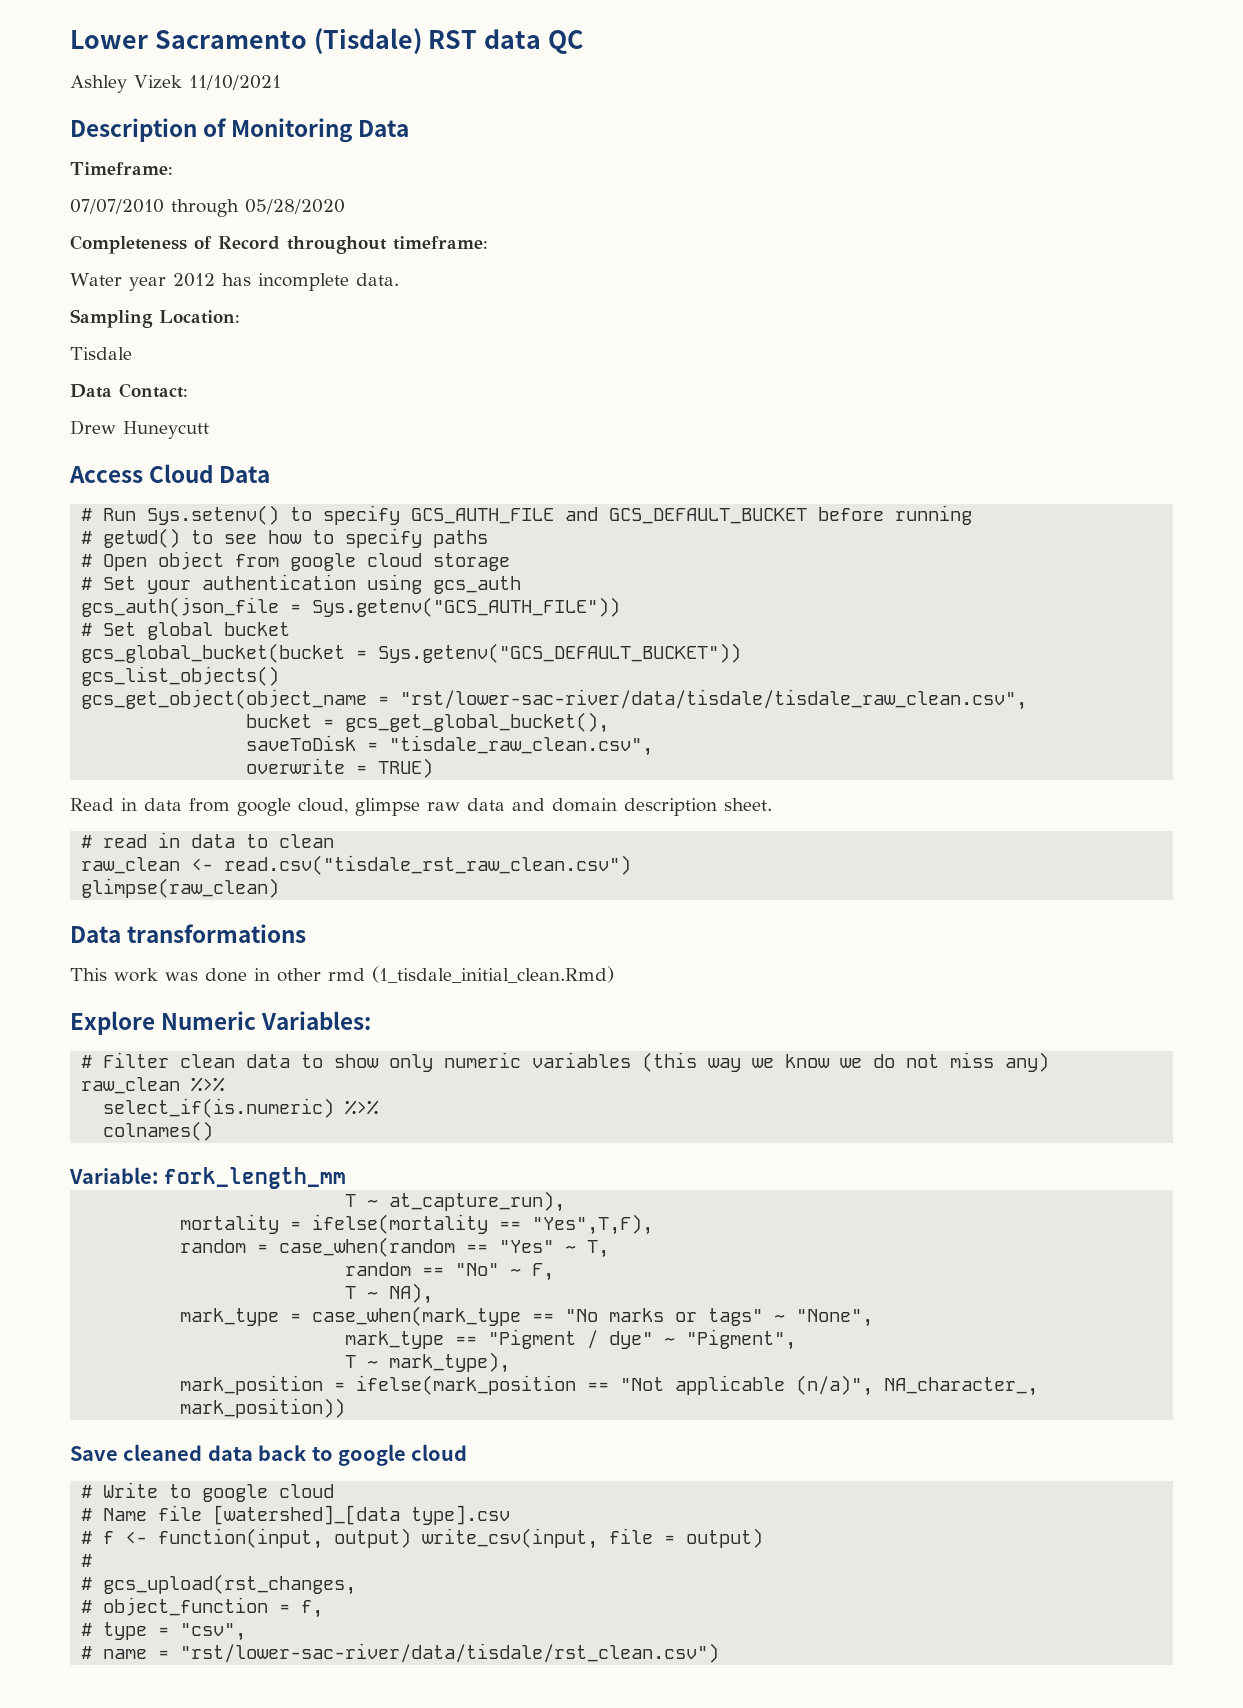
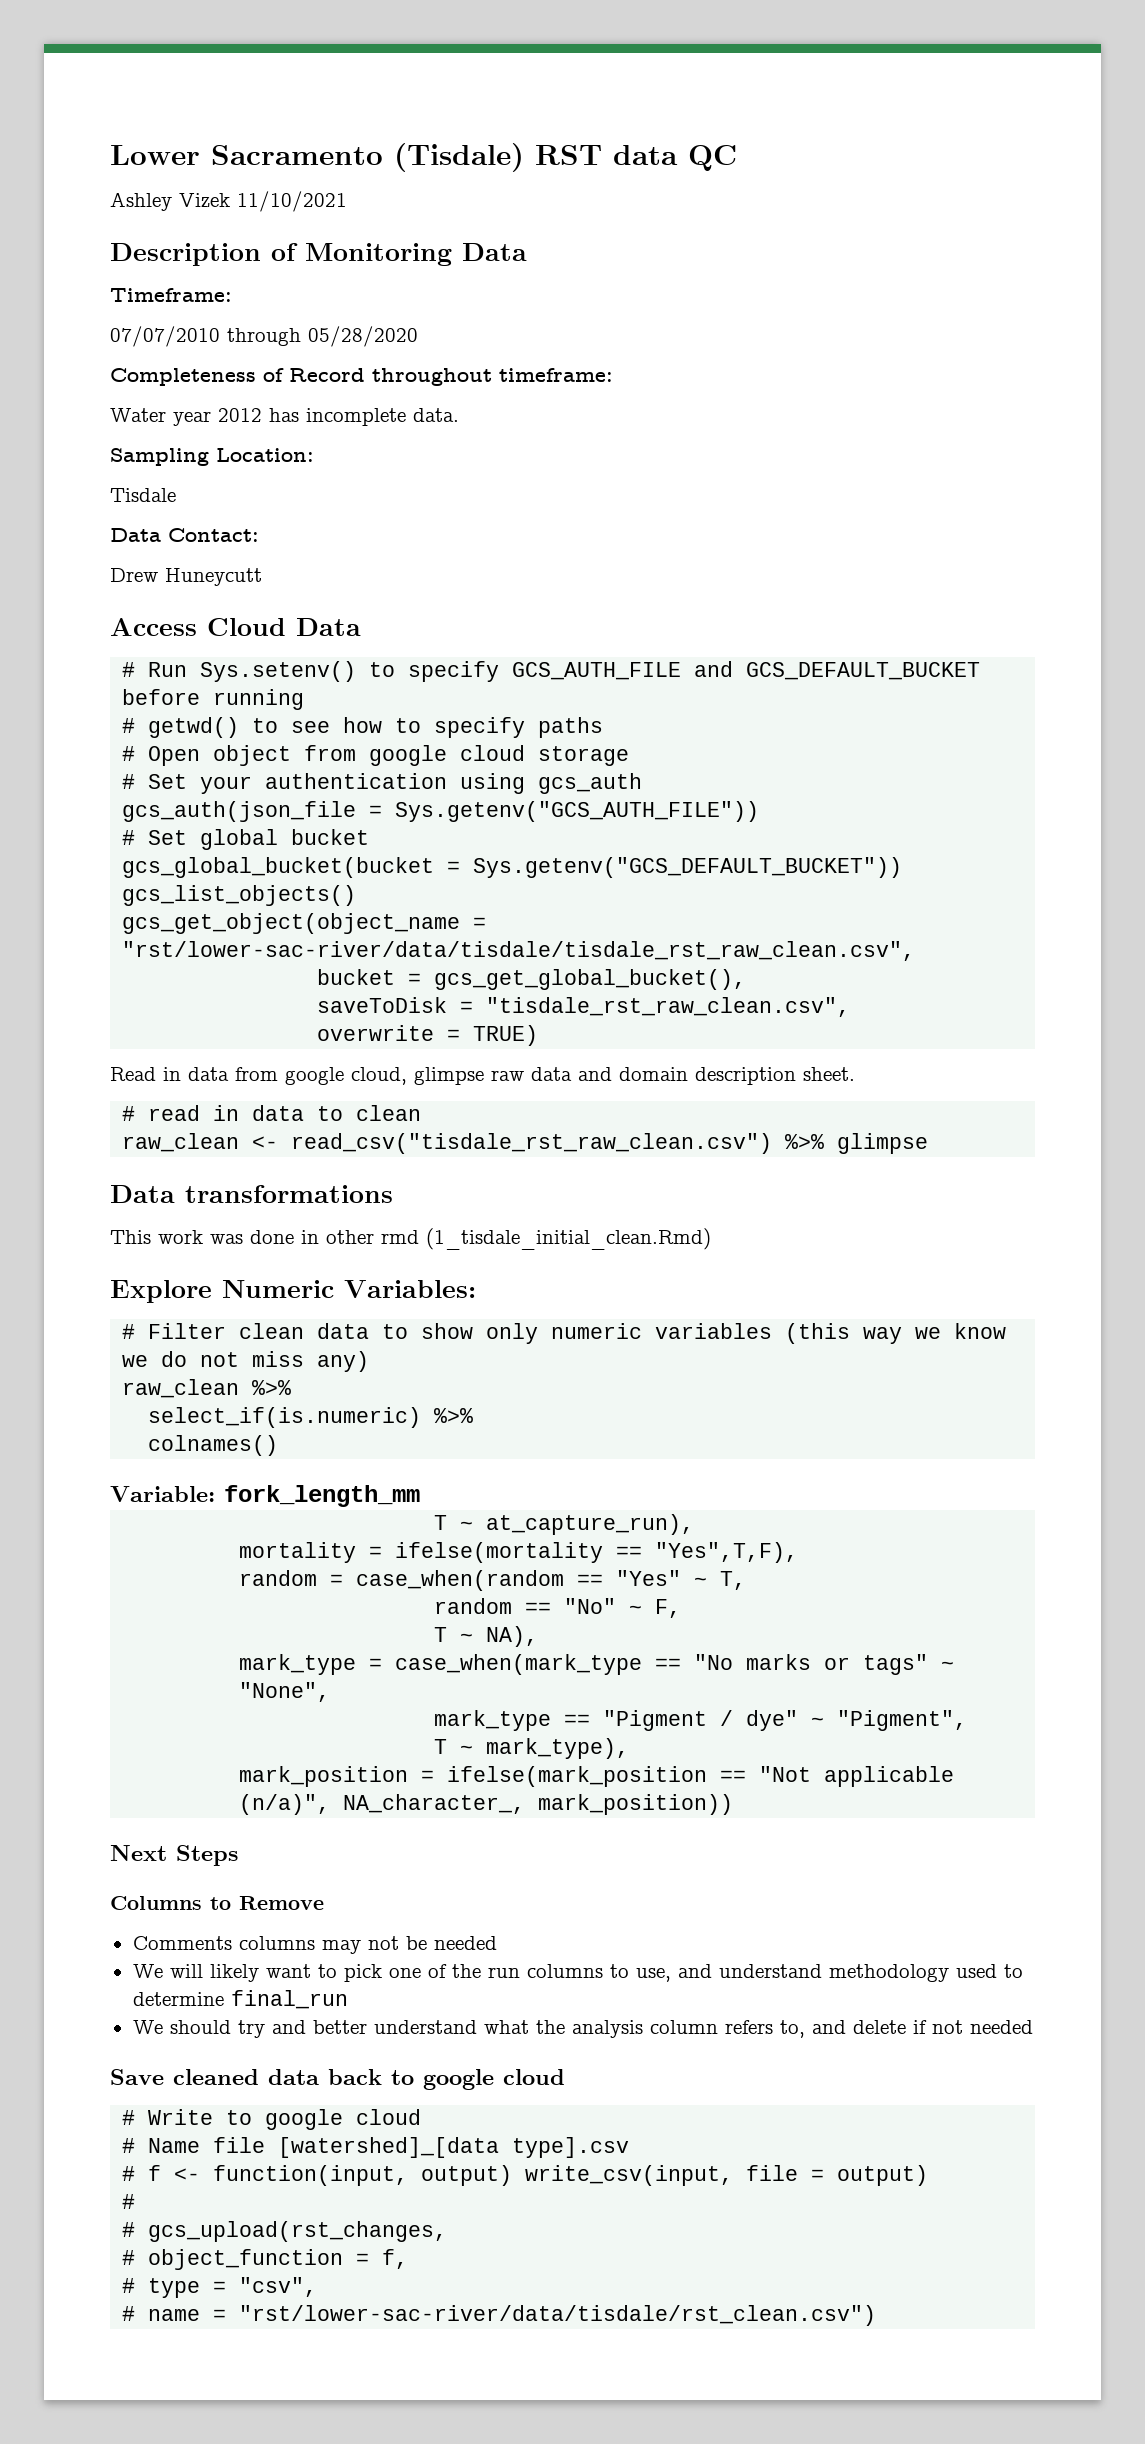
[400,689,1028,710] "rst/lower-sac-river/data/tisdale/tisdale_raw_clean.csv", -> [122,941,916,961] "rst/lower-sac-river/data/tisdale/tisdale_rst_raw_clean.csv",
[389,735,654,756] "tisdale_raw_clean.csv", -> [486,997,851,1017] "tisdale_rst_raw_clean.csv",
[224,855,632,875] [81,878,280,898] read.csv("tisdale_rst_raw_clean.csv") // glimpse(raw_clean) -> [291,1133,929,1154] read_csv("tisdale_rst_raw_clean.csv") %>% glimpse
(346, 1408) none -> [110,1845,238,1866] [110,1896,324,1910] [132,1936,497,1954] [132,1964,1023,1982] [132,1990,348,2009] [132,2020,1033,2038] // Next Steps // Columns to Remove // Comments columns may not be needed // We will likely want to pick one of the run columns to use, and understand methodology used to determine final_run // We should try and better understand what the analysis column refers to, and delete if not needed

